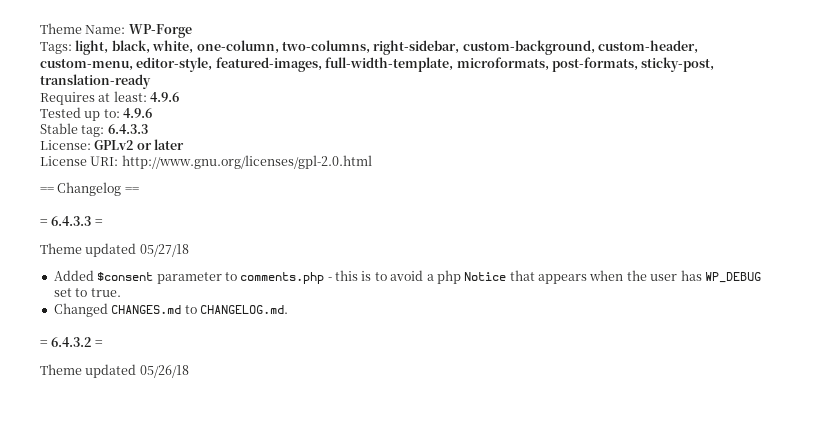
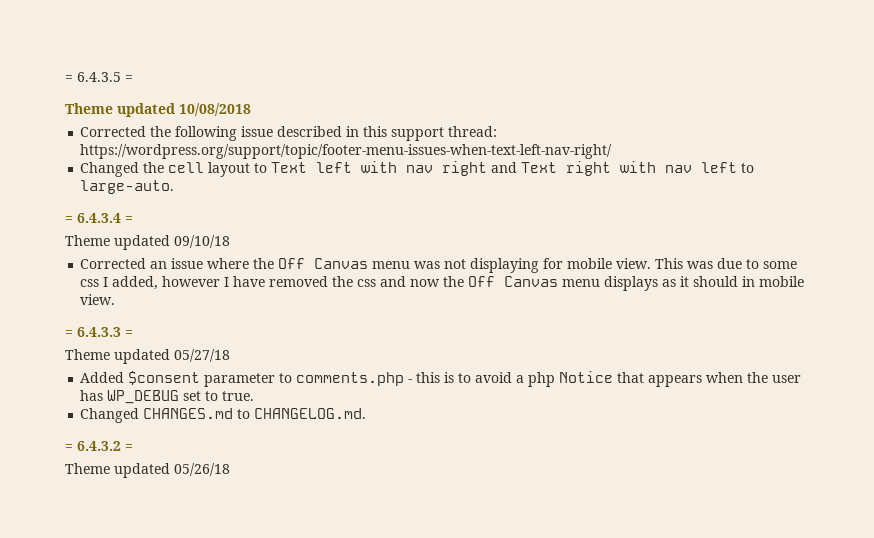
[40,23,192,38] [40,40,698,55] [40,57,715,72] [40,74,151,89] [40,91,180,105] [40,107,153,121] [40,123,148,137] [40,139,185,150] [40,155,372,169] [40,182,139,196] Theme Name: WP-Forge // Tags: light, black, white, one-column, two-columns, right-sidebar, custom-background, custom-header, custom-menu, editor-style, featured-images, full-width-template, microformats, post-formats, sticky-post, translation-ready // Requires at least: 4.9.6 // Tested up to: 4.9.6 // Stable tag: 6.4.3.3 // License: GPLv2 or later // License URI: http://www.gnu.org/licenses/gpl-2.0.html // == Changelog == -> [65,72,133,82] [65,103,251,117] [80,126,498,141] [80,144,613,159] [80,161,755,177] [80,180,175,194] [65,213,133,223] [65,235,230,250] [80,258,798,273] [80,276,805,291] [80,294,116,305] = 6.4.3.5 = // Theme updated 10/08/2018 // Corrected the following issue described in this support thread: https://wordpress.org/support/topic/footer-menu-issues-when-text-left-nav-right/ // Changed the cell layout to Text left with nav right and Text right with nav left to large-auto. // = 6.4.3.4 = // Theme updated 09/10/18 // Corrected an issue where the Off Canvas menu was not displaying for mobile view. This was due to some css I added, however I have removed the css and now the Off Canvas menu displays as it should in mobile view.

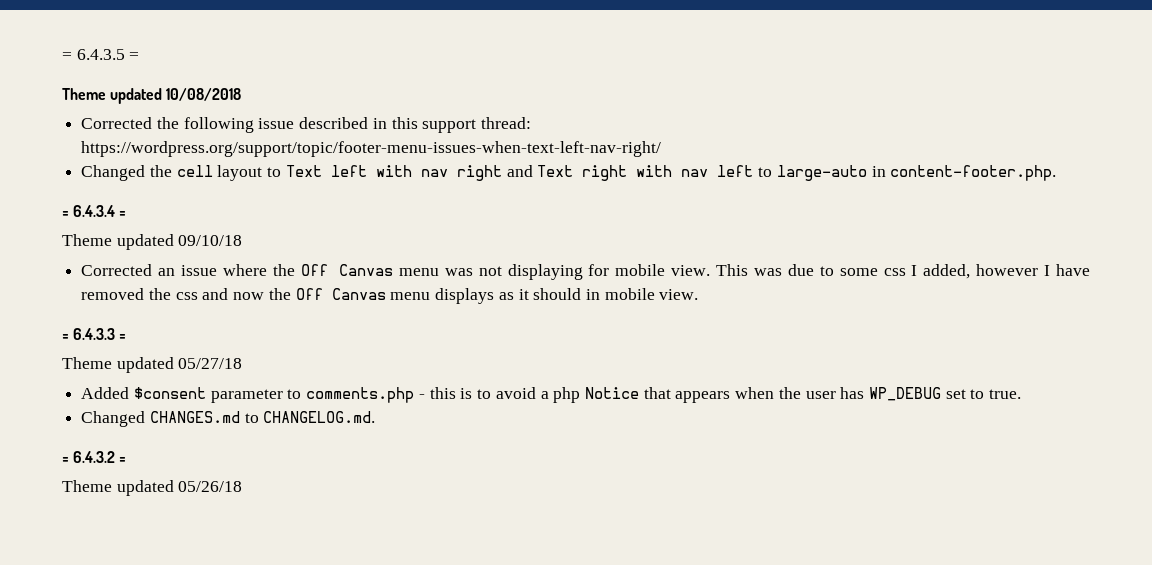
[80,180,175,194] large-auto. -> [776,165,1057,181] large-auto in content-footer.php.

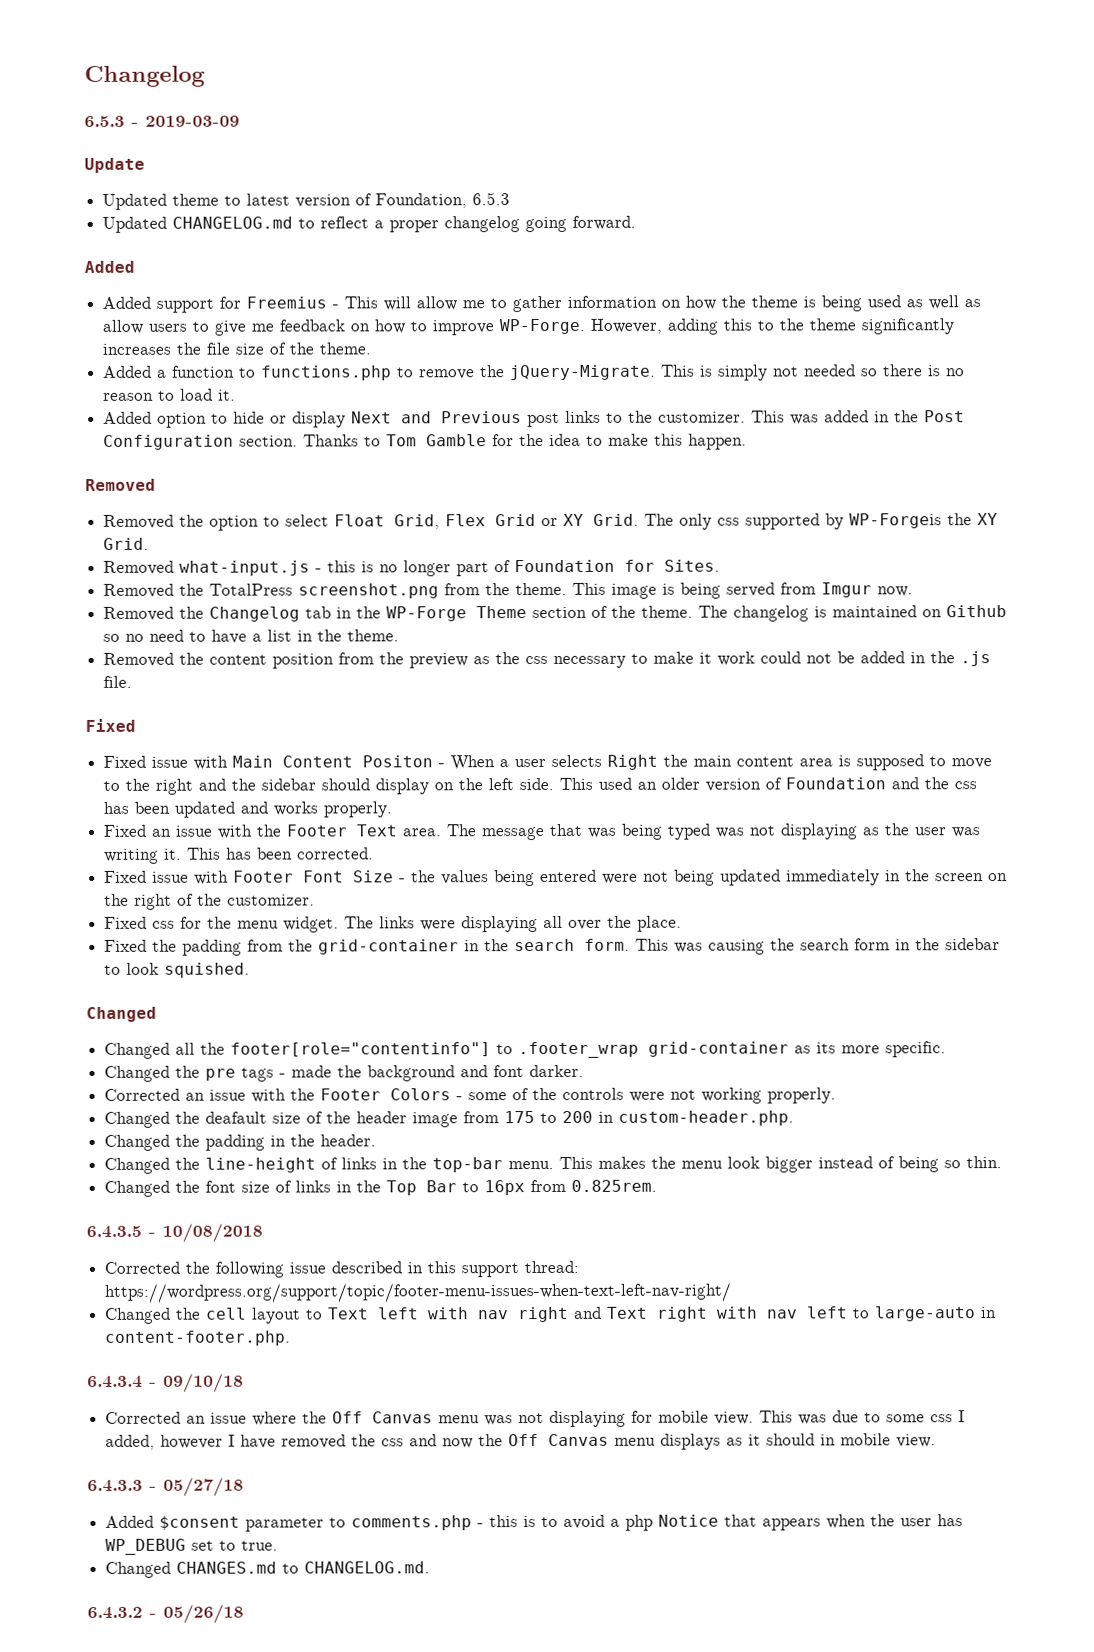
[62,49,140,60] [62,88,163,104] = 6.4.3.5 = // Theme updated -> [84,65,205,87] [84,115,240,127] [84,157,145,173] [102,192,511,210] [102,215,637,233] [84,260,135,273] [102,295,982,313] [102,318,955,336] [102,342,373,355] [103,364,966,381] [103,388,237,401] [103,410,966,428] [103,433,748,450] [85,478,156,491] [103,513,999,531] [103,537,150,550] [103,559,721,577] [103,582,914,599] [103,605,1008,622] [103,629,400,644] [103,651,992,669] [103,675,133,688] [85,718,136,732] [103,754,993,771] [103,777,978,795] [103,801,393,818] [103,823,982,841] [104,847,375,864] [104,869,1009,887] [104,893,316,910] [104,915,683,933] [104,938,1001,956] [104,962,251,978] [86,1006,157,1022] [104,1041,947,1059] [104,1064,585,1082] [104,1087,837,1104] [104,1110,795,1128] [104,1134,377,1151] [104,1156,1003,1174] [104,1179,658,1197] [86,1225,156,1238] Changelog // 6.5.3 - 2019-03-09 // Update // Updated theme to latest version of Foundation, 6.5.3 // Updated CHANGELOG.md to reflect a proper changelog going forward. // Added // Added support for Freemius - This will allow me to gather information on how the theme is being used as well as allow users to give me feedback on how to improve WP-Forge. However, adding this to the theme significantly increases the file size of the theme. // Added a function to functions.php to remove the jQuery-Migrate. This is simply not needed so there is no reason to load it. // Added option to hide or display Next and Previous post links to the customizer. This was added in the Post Configuration section. Thanks to Tom Gamble for the idea to make this happen. // Removed // Removed the option to select Float Grid, Flex Grid or XY Grid. The only css supported by WP-Forgeis the XY Grid. // Removed what-input.js - this is no longer part of Foundation for Sites. // Removed the TotalPress screenshot.png from the theme. This image is being served from Imgur now. // Removed the Changelog tab in the WP-Forge Theme section of the theme. The changelog is maintained on Github so no need to have a list in the theme. // Removed the content position from the preview as the css necessary to make it work could not be added in the .js file. // Fixed // Fixed issue with Main Content Positon - When a user selects Right the main content area is supposed to move to the right and the sidebar should display on the left side. This used an older version of Foundation and the css has been updated and works properly. // Fixed an issue with the Footer Text area. The message that was being typed was not displaying as the user was writing it. This has been corrected. // Fixed issue with Footer Font Size - the values being entered were not being updated immediately in the screen on the right of the customizer. // Fixed css for the menu widget. The links were displaying all over the place. // Fixed the padding from the grid-container in the search form. This was causing the search form in the sidebar to look squished. // Changed // Changed all the footer[role="contentinfo"] to .footer_wrap grid-container as its more specific. // Changed the pre tags - made the background and font darker. // Corrected an issue with the Footer Colors - some of the controls were not working properly. // Changed the deafault size of the header image from 175 to 200 in custom-header.php. // Changed the padding in the header. // Changed the line-height of links in the top-bar menu. This makes the menu look bigger instead of being so thin. // Changed the font size of links in the Top Bar to 16px from 0.825rem. // 6.4.3.5 -
[62,205,127,217] [62,234,174,250] = 6.4.3.4 = // Theme updated -> [87,1375,157,1388] 6.4.3.4 -
[62,328,127,340] [62,357,174,373] = 6.4.3.3 = // Theme updated -> [87,1479,157,1492] 6.4.3.3 -
[62,451,127,463] [62,480,174,496] = 6.4.3.2 = // Theme updated -> [87,1606,157,1619] 6.4.3.2 -

